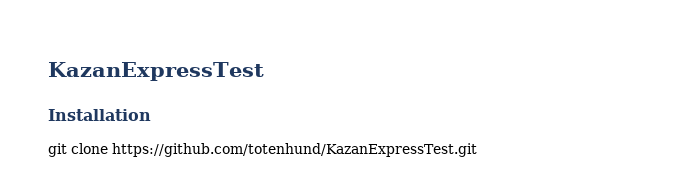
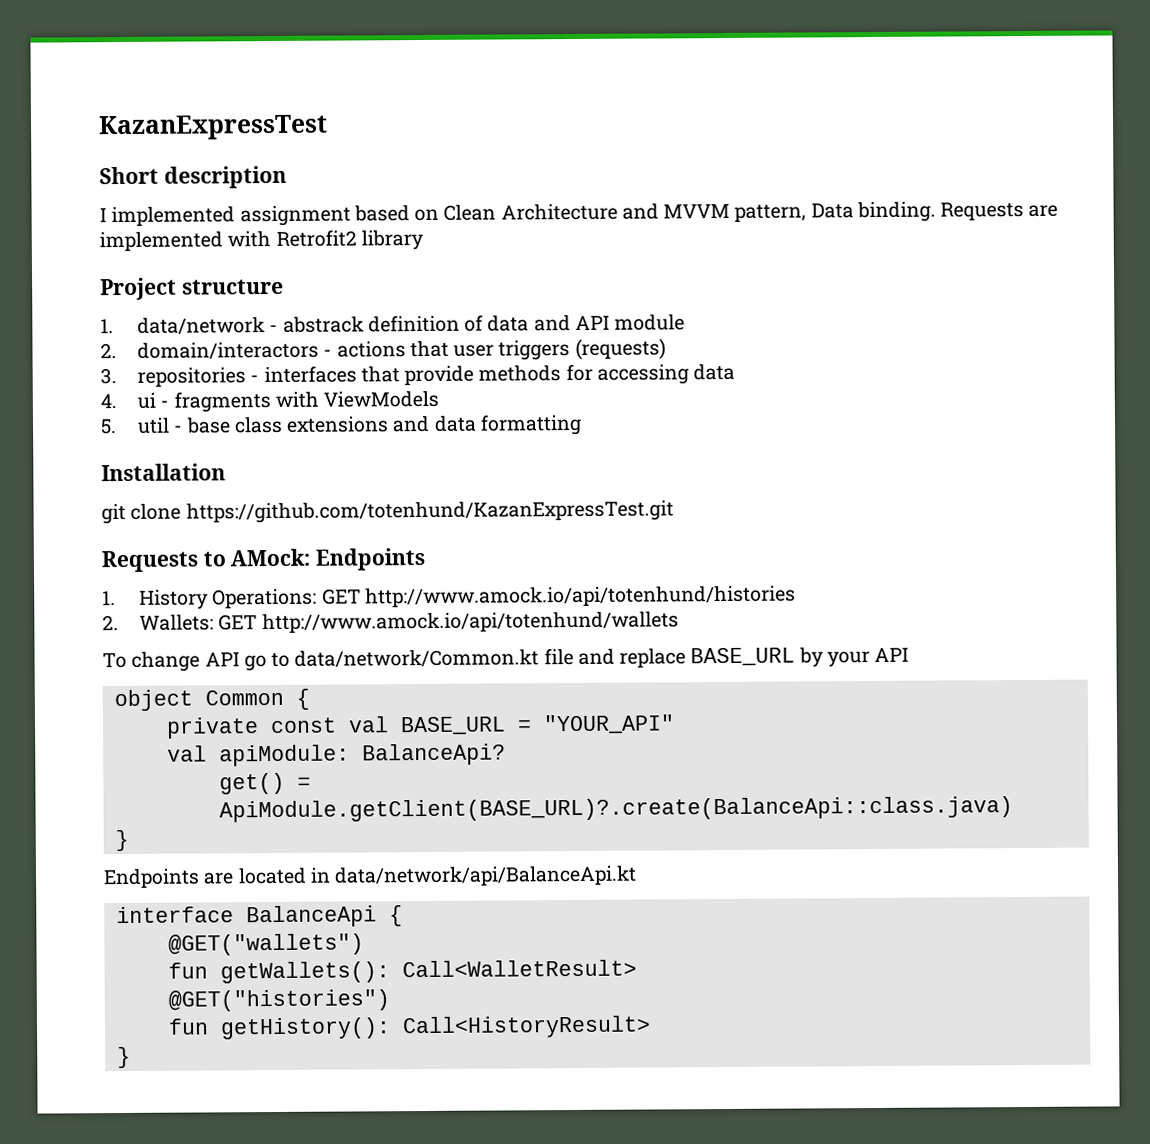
[48,109,151,121] [48,143,477,157] Installation // git clone https://github.com/totenhund/KazanExpressTest.git -> [99,165,287,189] [99,201,1059,227] [99,229,424,252] [100,277,284,301] [100,314,686,335] [100,338,666,361] [100,363,736,387] [100,390,440,413] [100,413,582,436] [101,463,226,482] [101,500,674,525] [101,547,426,573] [102,585,796,610] [102,611,679,634] [102,647,910,672] [113,688,310,712] [165,714,675,739] [166,743,506,767] [218,772,311,795] [218,796,1013,823] [114,829,129,852] [103,865,638,889] [115,905,403,928] [167,933,364,956] [167,959,637,984] [167,989,390,1012] [167,1015,651,1040] [116,1046,131,1069] Short description // I implemented assignment based on Clean Architecture and MVVM pattern, Data binding. Requests are implemented with Retrofit2 library // Project structure // 1. data/network - abstrack definition of data and API module // 2. domain/interactors - actions that user triggers (requests) // 3. repositories - interfaces that provide methods for accessing data // 4. ui - fragments with ViewModels // 5. util - base class extensions and data formatting // Installation // git clone https://github.com/totenhund/KazanExpressTest.git // Requests to AMock: Endpoints // 1. History Operations: GET http://www.amock.io/api/totenhund/histories // 2. Wallets: GET http://www.amock.io/api/totenhund/wallets // To change API go to data/network/Common.kt file and replace BASE_URL by your API // object Common { // private const val BASE_URL = "YOUR_API" // val apiModule: BalanceApi? // get() = ApiModule.getClient(BASE_URL)?.create(BalanceApi::class.java) // } // Endpoints are located in data/network/api/BalanceApi.kt // interface BalanceApi { // @GET("wallets") // fun getWallets(): Call<WalletResult> // @GET("histories") // fun getHistory(): Call<HistoryResult> // }

